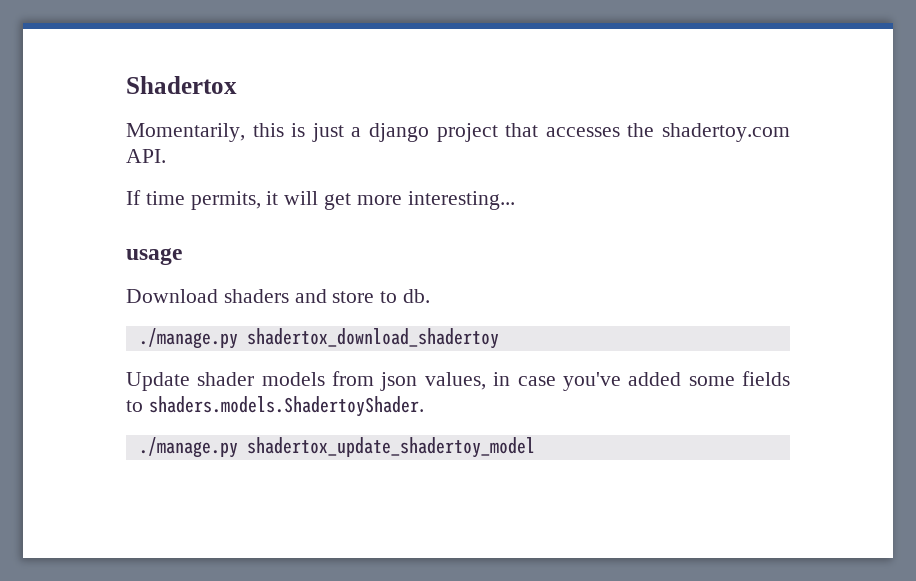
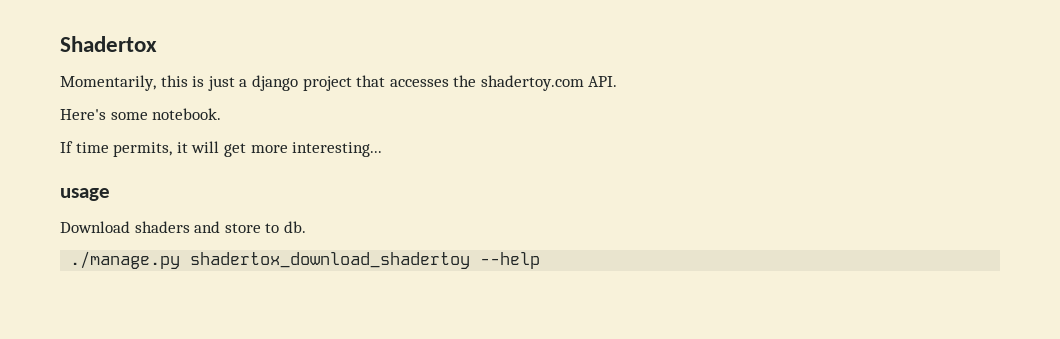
(166, 156) none -> [60,108,222,120] // Here's some notebook.
[126,371,791,391] [126,396,424,417] [138,437,535,458] // Update shader models from json values, in case you've added some fields to shaders.models.ShadertoyShader. // ./manage.py shadertox_update_shadertoy_model -> [480,252,541,269] --help

